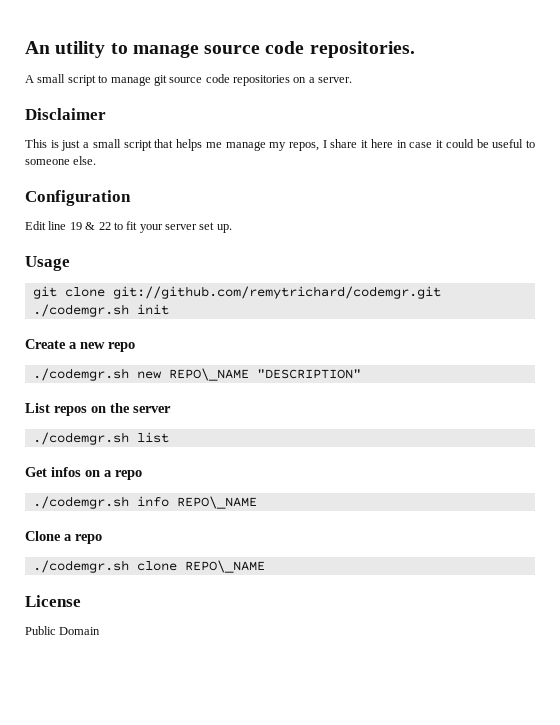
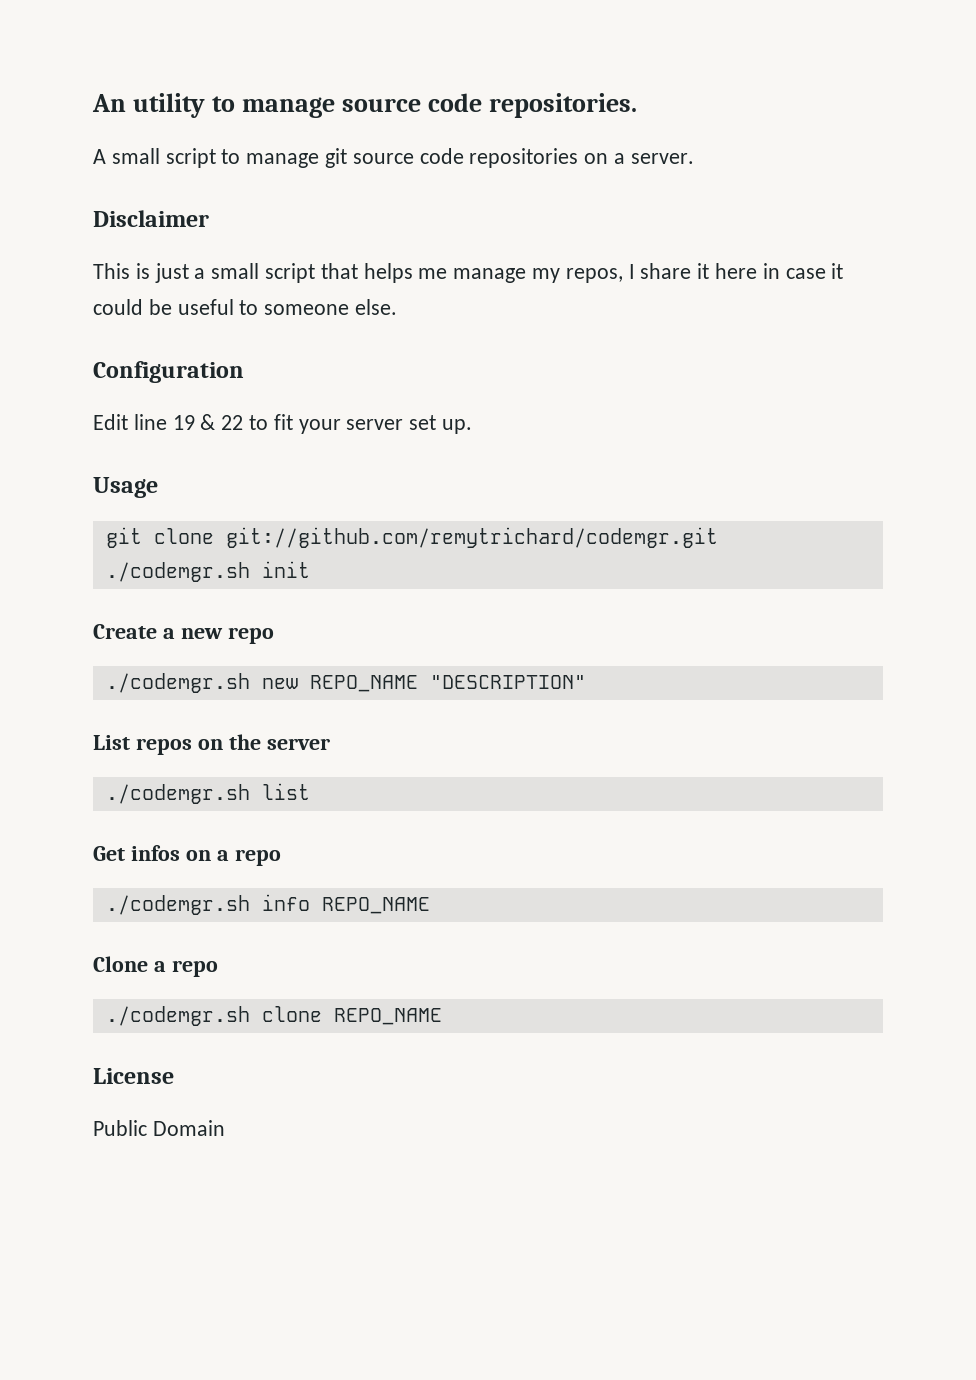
[168,368,249,381] REPO\_NAME -> [309,675,418,692] REPO_NAME
[176,496,257,509] REPO\_NAME -> [321,897,430,914] REPO_NAME
[184,560,265,573] REPO\_NAME -> [333,1008,442,1025] REPO_NAME

